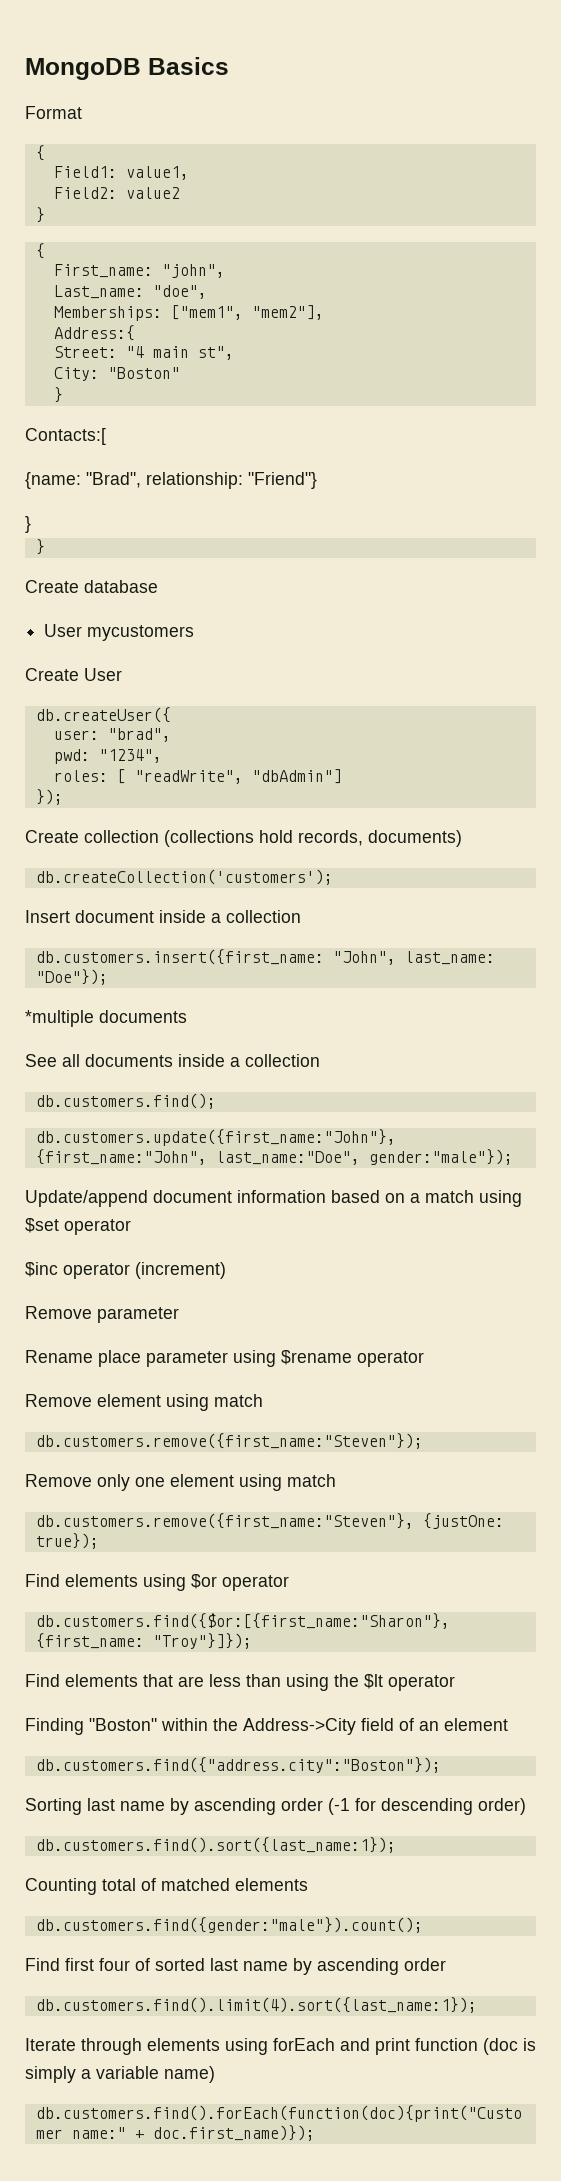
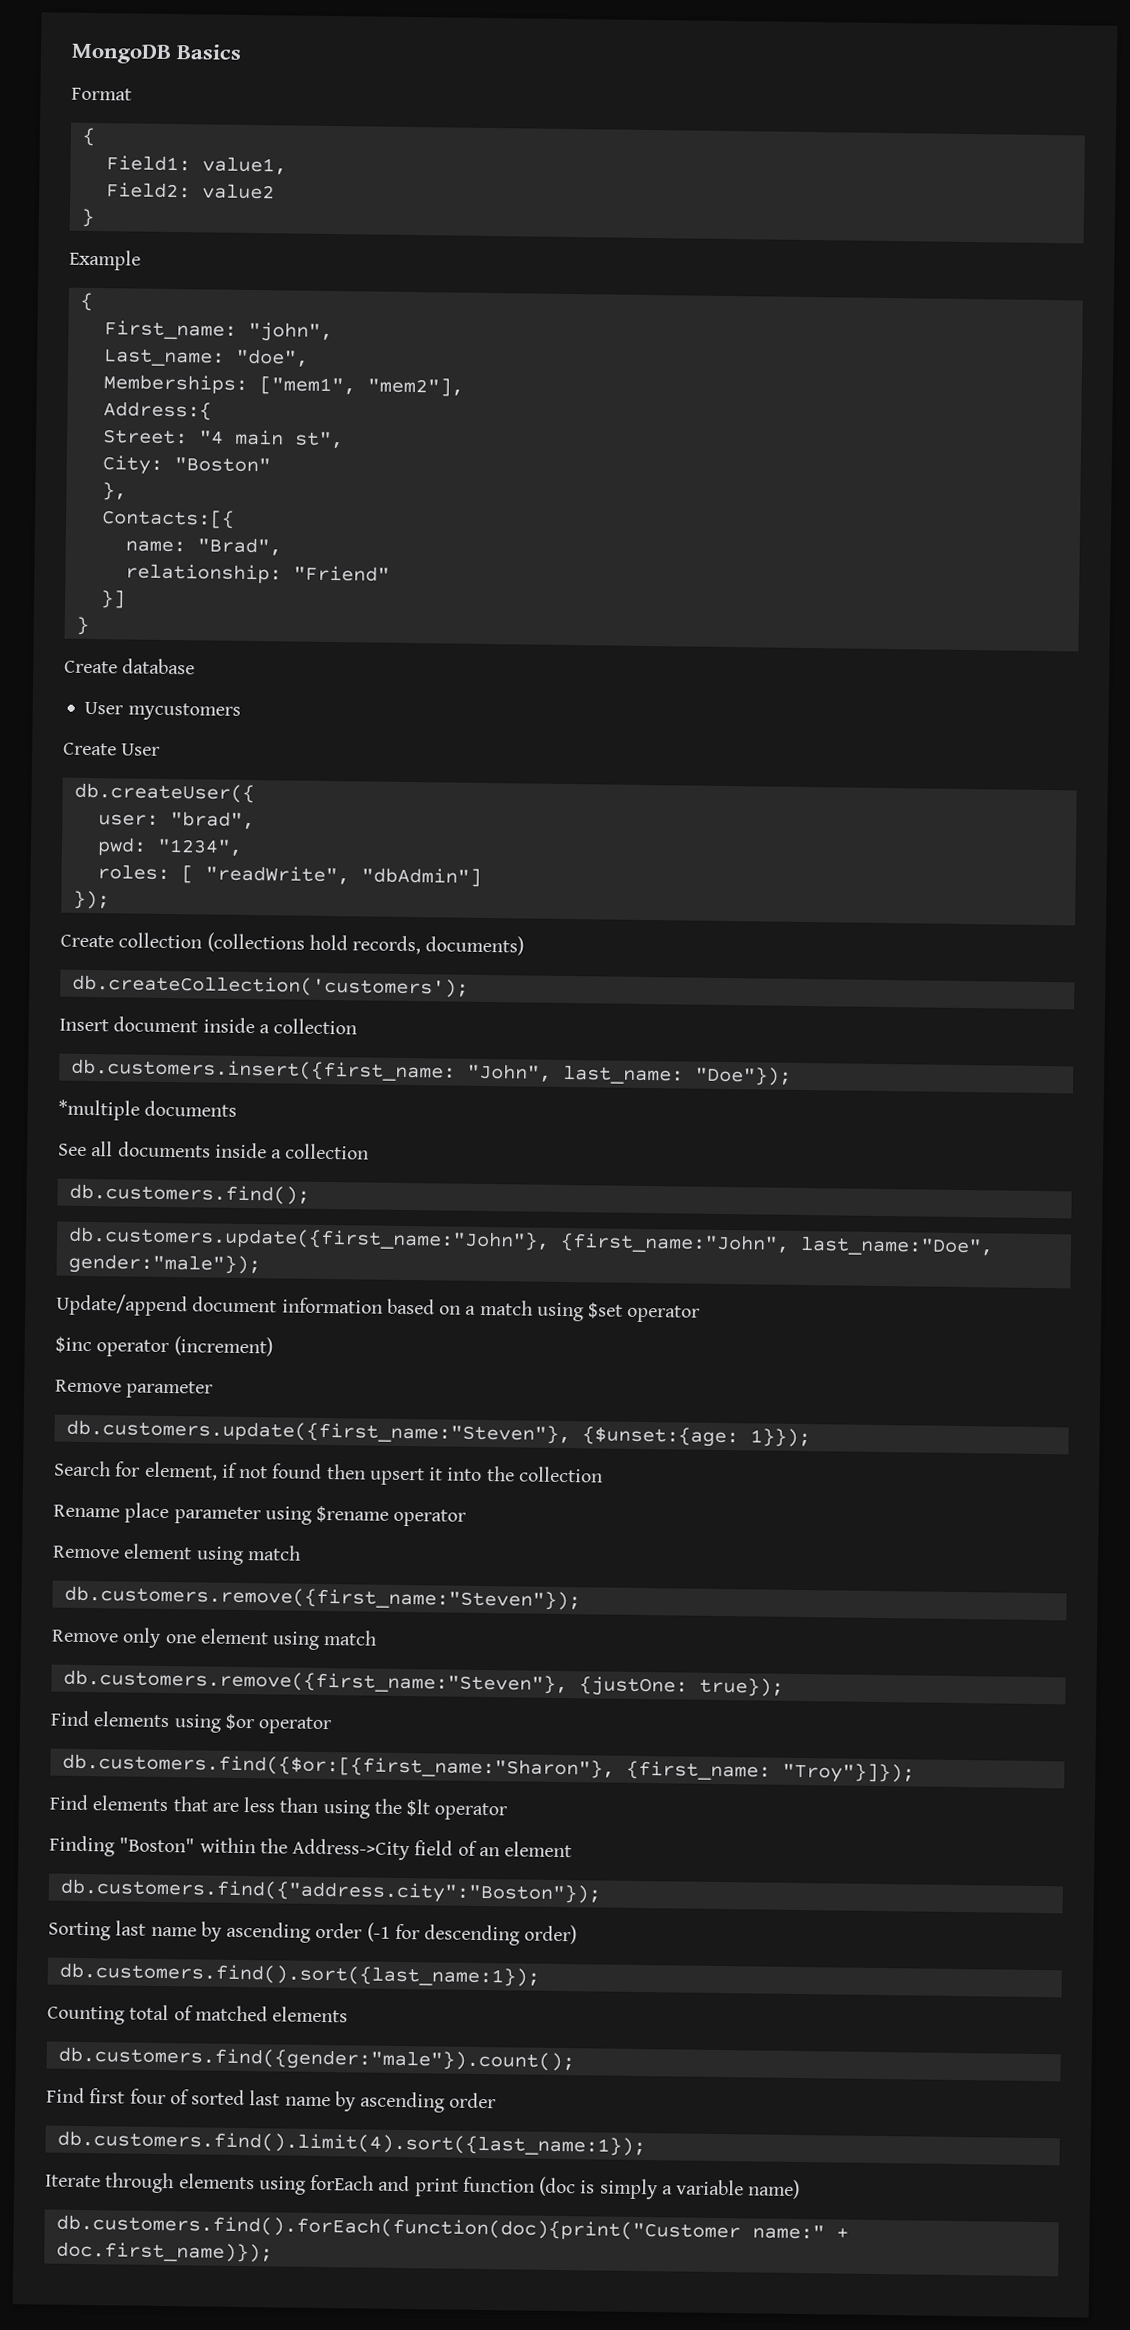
(45, 215) none -> [69,249,141,271] // Example
[53,387,63,403] [25,428,106,445] [25,472,317,489] [25,516,31,533] } // Contacts:[ // {name: "Brad", relationship: "Friend"} // } -> [101,482,127,501] [100,509,235,529] [124,537,282,556] [124,563,390,584] [99,590,126,609] }, // Contacts:[{ // name: "Brad", // relationship: "Friend" // }]
(179, 1315) none -> [65,1419,811,1448] [54,1460,603,1486] // db.customers.update({first_name:"Steven"}, {$unset:{age: 1}}); // Search for element, if not found then upsert it into the collection

